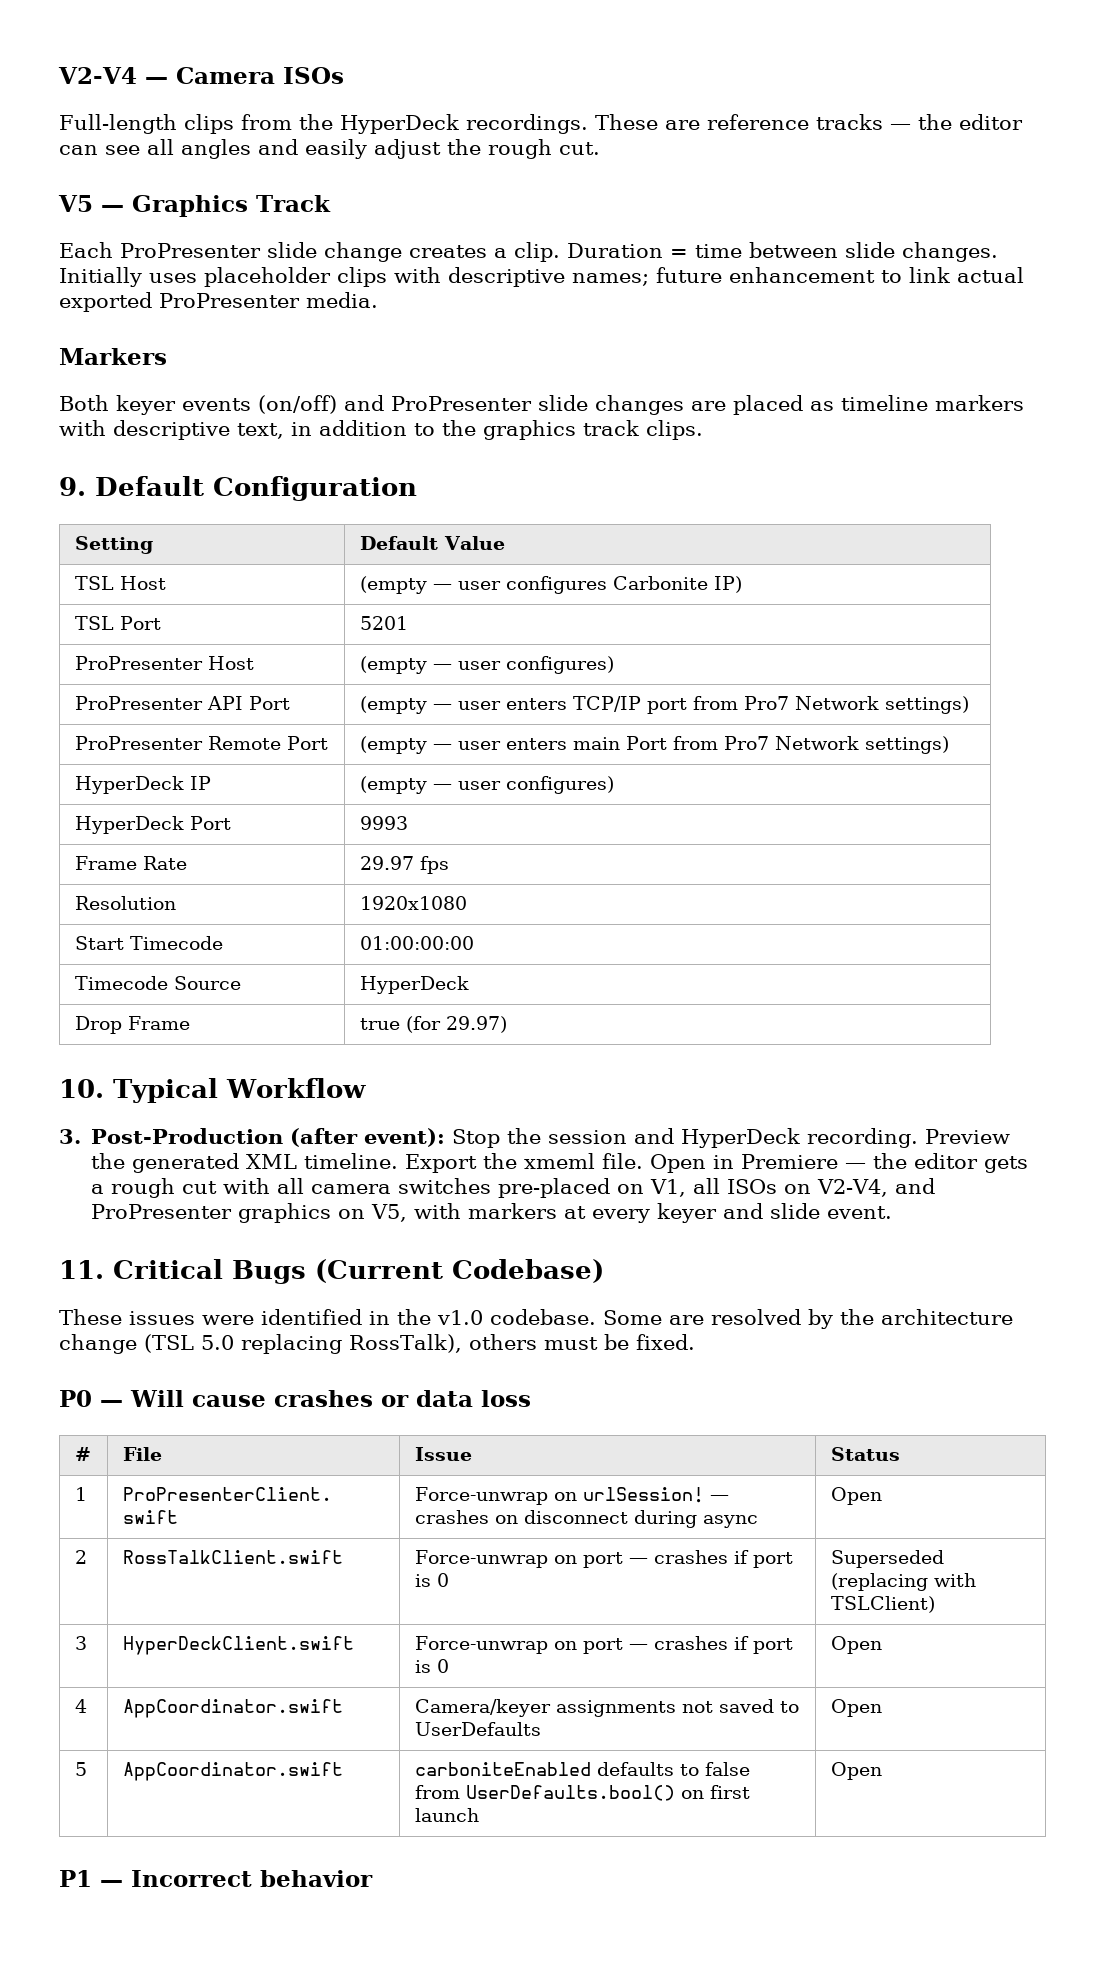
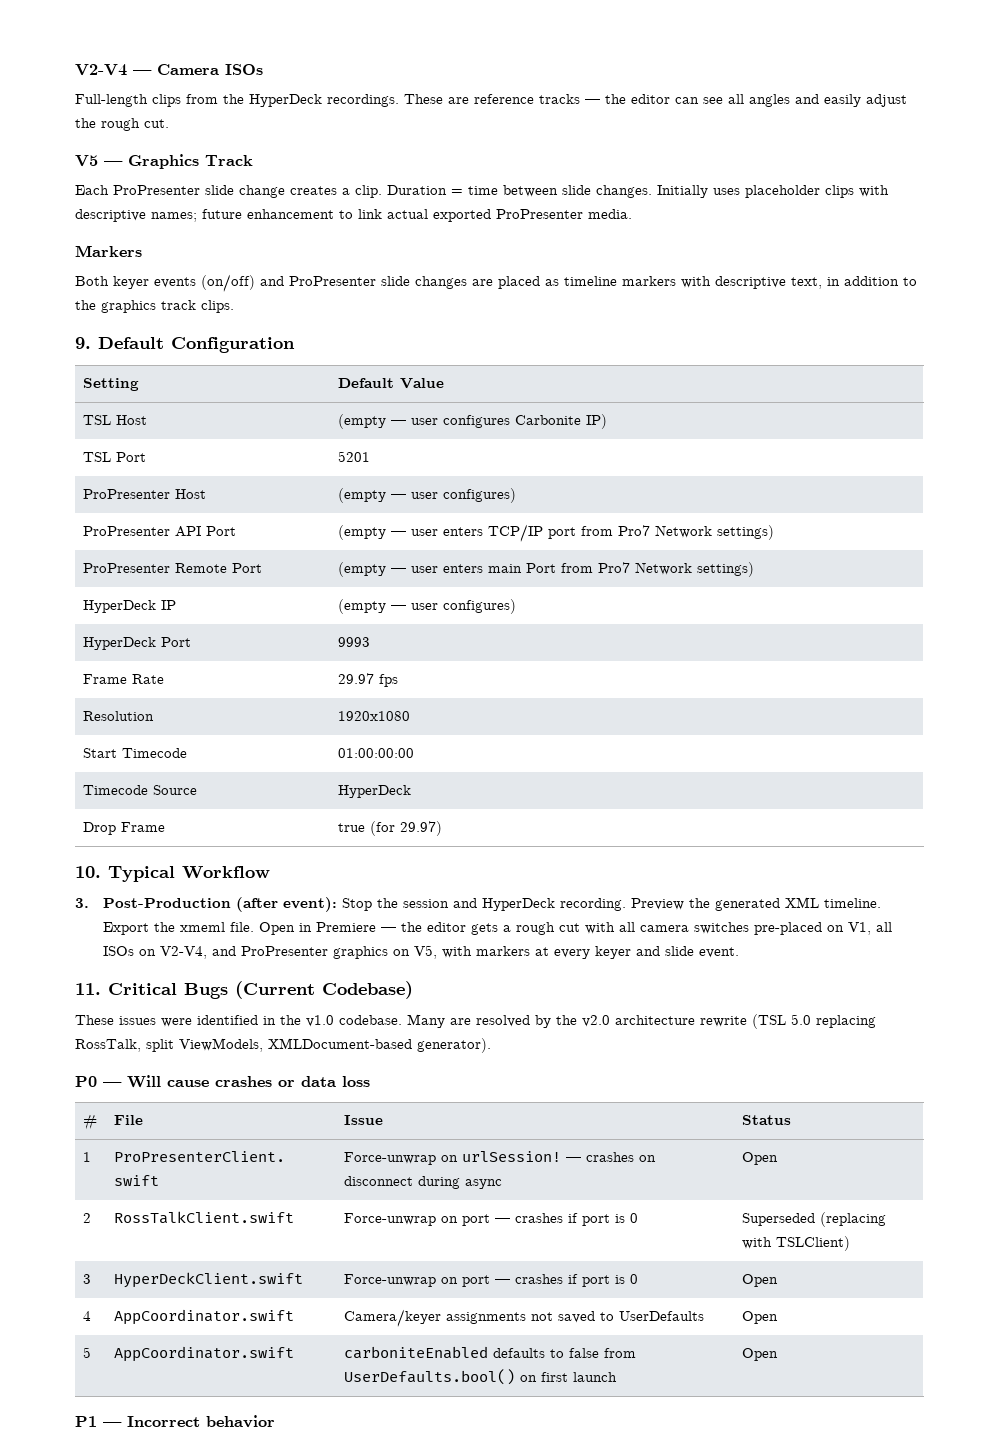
[603,1310,662,1325] Some -> [407,1014,445,1028] Many
[881,1309,1013,1325] [59,1334,695,1354] architecture change (TSL 5.0 replacing RossTalk), others must be fixed. -> [582,1014,876,1029] [75,1038,491,1053] v2.0 architecture rewrite (TSL 5.0 replacing RossTalk, split ViewModels, XMLDocument-based generator).

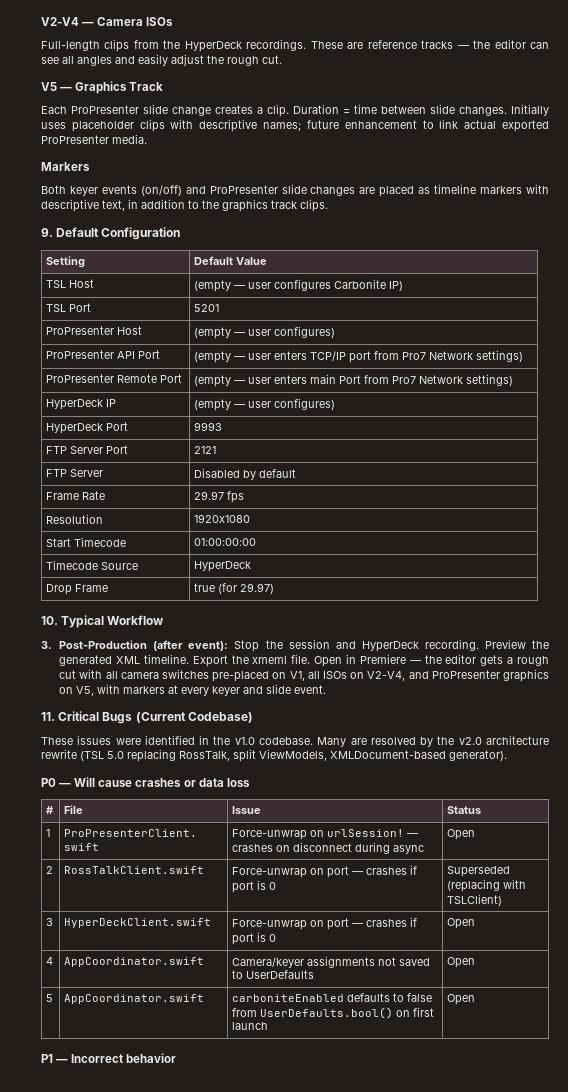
(371, 642) none -> [46,445,129,454] [194,446,217,454] [46,469,104,477] [194,468,297,480] // FTP Server Port | 2121 // FTP Server | Disabled by default

